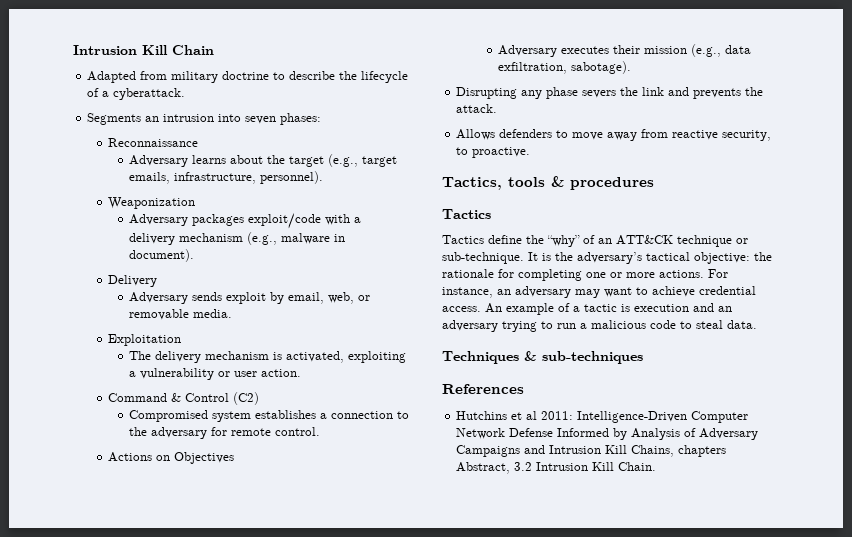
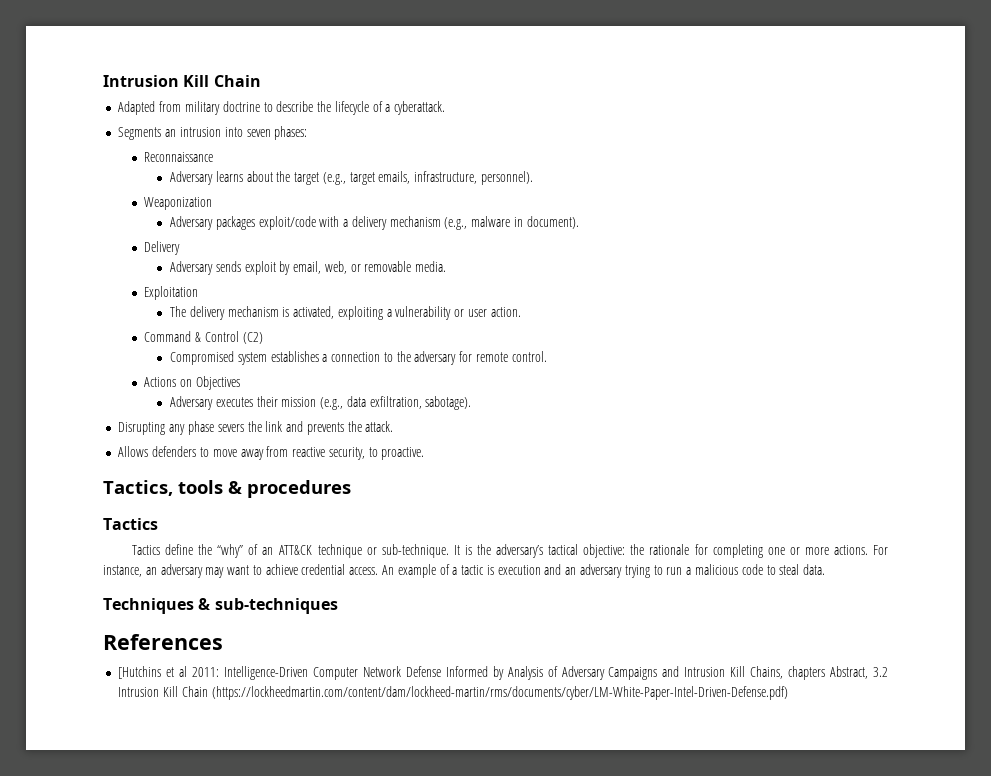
[456,411,508,420] Hutchins -> [118,666,162,679] [Hutchins
[618,462,657,471] Chain. -> [181,686,788,700] Chain (https://lockheedmartin.com/content/dam/lockheed-martin/rms/documents/cyber/LM-White-Paper-Intel-Driven-Defense.pdf)

